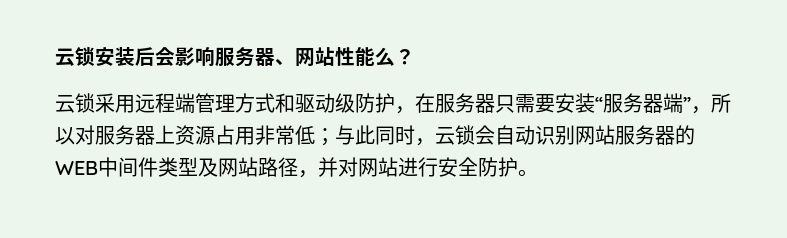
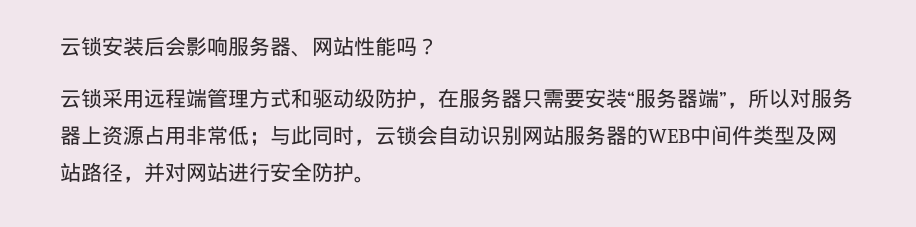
[375,47,395,66] 么 -> [396,37,417,56] 吗

